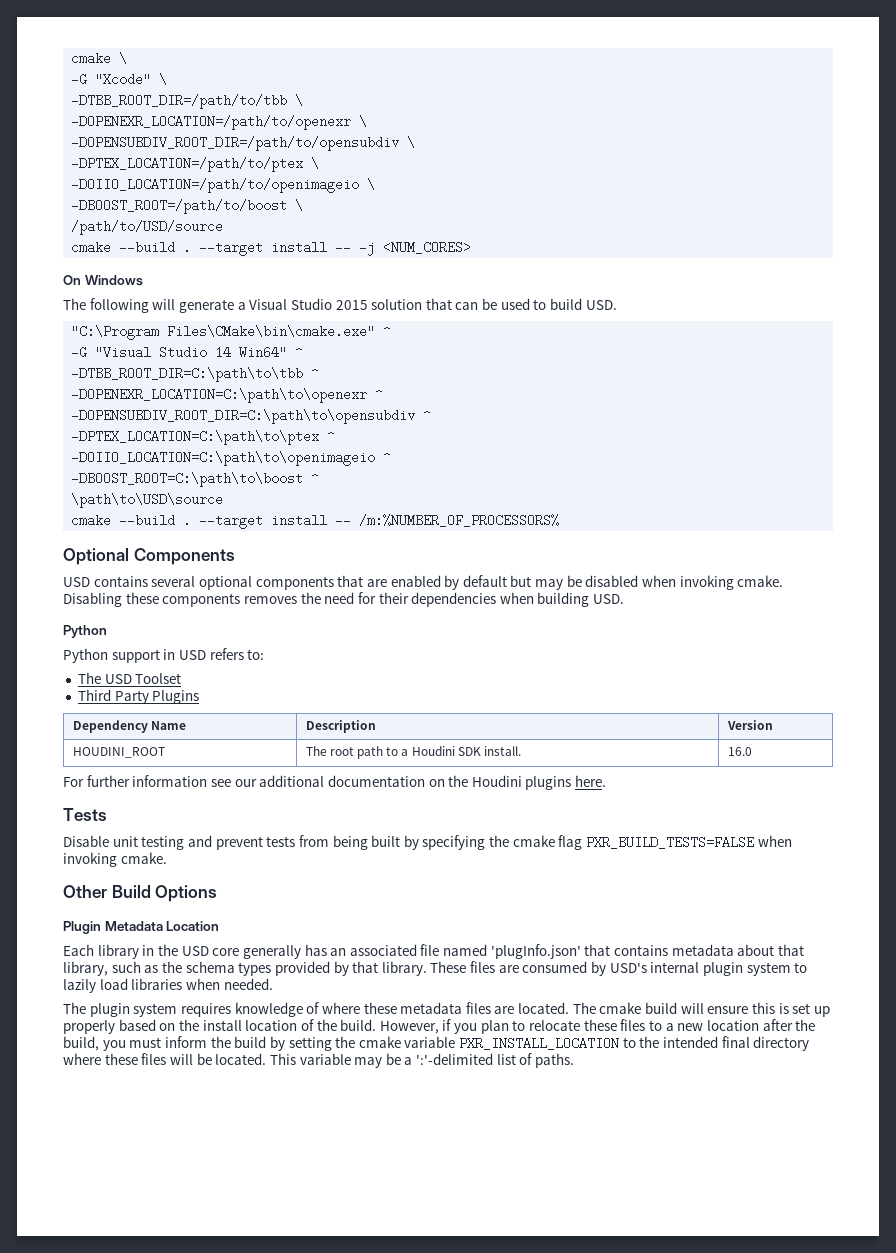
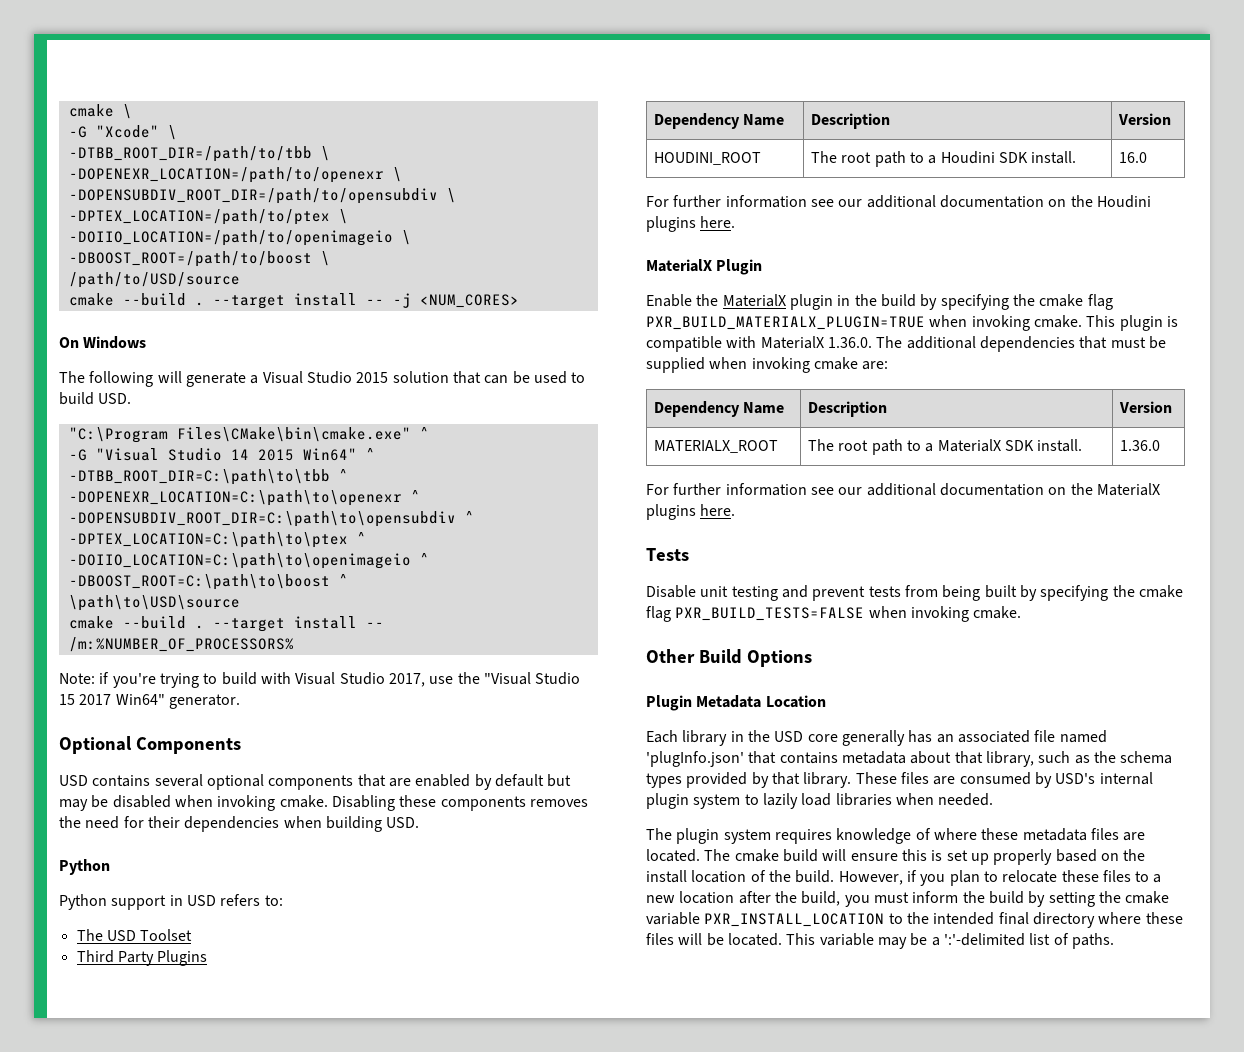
(232, 352) none -> [257,449,294,461] 2015
(560, 520) none -> [59,672,581,688] [59,694,240,709] // Note: if you're trying to build with Visual Studio 2017, use the "Visual Studio 15 2017 Win64" generator.
(607, 781) none -> [646,259,763,275] [646,294,1113,310] [646,315,1178,331] [646,336,1166,352] [646,357,889,373] [653,401,785,417] [807,401,887,417] [1118,401,1172,413] [653,440,778,453] [807,439,1083,455] [1119,440,1160,451] [646,483,1160,496] [646,504,736,520] // MaterialX Plugin // Enable the MaterialX plugin in the build by specifying the cmake flag PXR_BUILD_MATERIALX_PLUGIN=TRUE when invoking cmake. This plugin is compatible with MaterialX 1.36.0. The additional dependencies that must be supplied when invoking cmake are: // Dependency Name | Description | Version // MATERIALX_ROOT | The root path to a MaterialX SDK install. | 1.36.0 // For further information see our additional documentation on the MaterialX plugins here.

